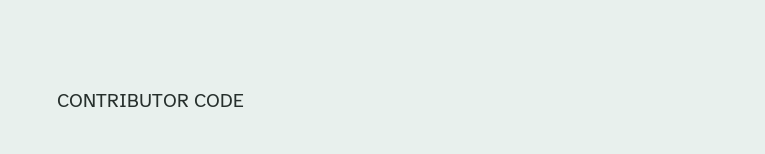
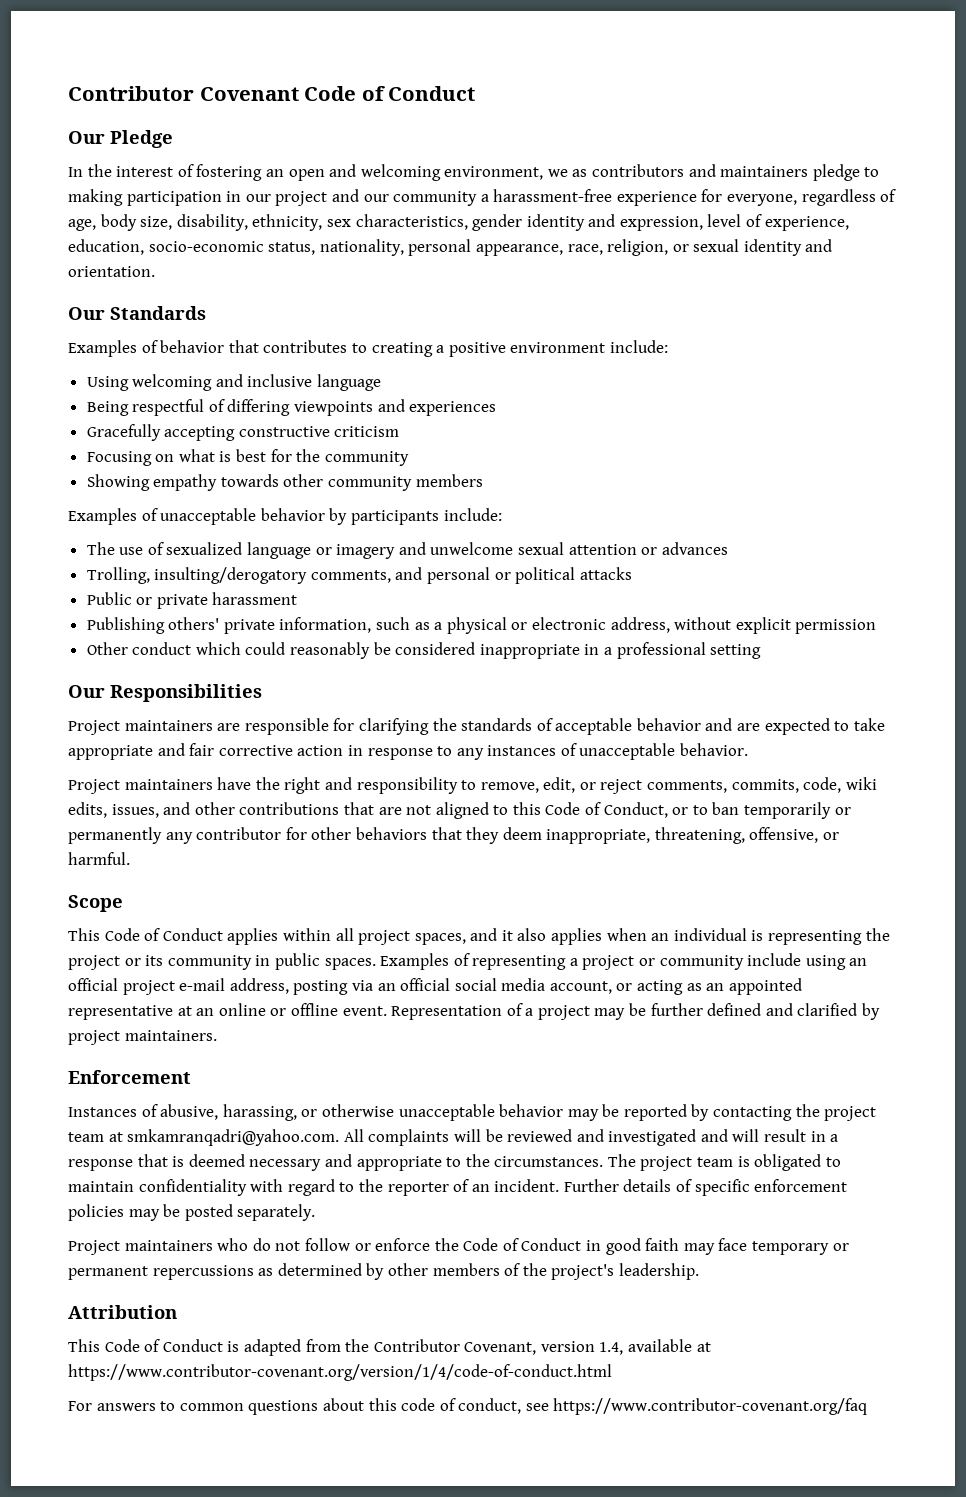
[57,94,245,107] CONTRIBUTOR CODE -> [68,86,476,101] [68,130,173,148] [68,164,880,181] [68,189,897,206] [68,214,849,231] [68,239,833,256] [68,266,155,277] [68,306,206,320] [68,340,668,357] [86,374,382,391] [86,399,497,416] [86,424,400,441] [86,449,409,466] [86,474,483,491] [68,508,502,525] [86,542,728,559] [86,567,632,584] [86,592,298,609] [86,617,877,634] [86,642,762,659] [68,684,262,702] [68,718,885,735] [68,743,749,760] [68,777,877,794] [68,802,851,819] [68,827,840,844] [68,852,130,865] [68,895,123,912] [68,928,890,945] [68,953,868,970] [68,978,802,995] [68,1003,881,1020] [68,1030,217,1045] [68,1070,191,1084] [68,1104,877,1121] [68,1129,839,1146] [68,1154,841,1171] [68,1179,848,1196] [68,1204,316,1221] [68,1238,849,1255] [68,1263,699,1280] [68,1305,177,1319] [68,1339,711,1356] [68,1364,612,1381] [68,1398,868,1415] Contributor Covenant Code of Conduct // Our Pledge // In the interest of fostering an open and welcoming environment, we as contributors and maintainers pledge to making participation in our project and our community a harassment-free experience for everyone, regardless of age, body size, disability, ethnicity, sex characteristics, gender identity and expression, level of experience, education, socio-economic status, nationality, personal appearance, race, religion, or sexual identity and orientation. // Our Standards // Examples of behavior that contributes to creating a positive environment include: // Using welcoming and inclusive language // Being respectful of differing viewpoints and experiences // Gracefully accepting constructive criticism // Focusing on what is best for the community // Showing empathy towards other community members // Examples of unacceptable behavior by participants include: // The use of sexualized language or imagery and unwelcome sexual attention or advances // Trolling, insulting/derogatory comments, and personal or political attacks // Public or private harassment // Publishing others' private information, such as a physical or electronic address, without explicit permission // Other conduct which could reasonably be considered inappropriate in a professional setting // Our Responsibilities // Project maintainers are responsible for clarifying the standards of acceptable behavior and are expected to take appropriate and fair corrective action in response to any instances of unacceptable behavior. // Project maintainers have the right and responsibility to remove, edit, or reject comments, commits, code, wiki edits, issues, and other contributions that are not aligned to this Code of Conduct, or to ban temporarily or permanently any contributor for other behaviors that they deem inappropriate, threatening, offensive, or harmful. // Scope // This Code of Conduct applies within all project spaces, and it also applies when an individual is representing the project or its community in public spaces. Examples of representing a project or community include using an official project e-mail address, posting via an official social media account, or acting as an appointed representative at an online or offline event. Representation of a project may be further defined and clarified by project maintainers. // Enforcement // Instances of abusive, harassing, or otherwise unacceptable behavior may be reported by contacting the project team at smkamranqadri@yahoo.com. All complaints will be reviewed and investigated and will result in a response that is deemed necessary and appropriate to the circumstances. The project team is obligated to maintain confidentiality with regard to the reporter of an incident. Further details of specific enforcement policies may be posted separately. // Project maintainers who do not follow or enforce the Code of Conduct in good faith may face temporary or permanent repercussions as determined by other members of the project's leadership. // Attribution // This Code of Conduct is adapted from the Contributor Covenant, version 1.4, available at https://www.contributor-covenant.org/version/1/4/code-of-conduct.html // For answers to common questions about this code of conduct, see https://www.contributor-covenant.org/faq

